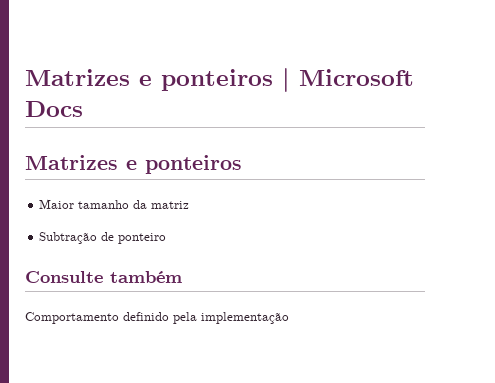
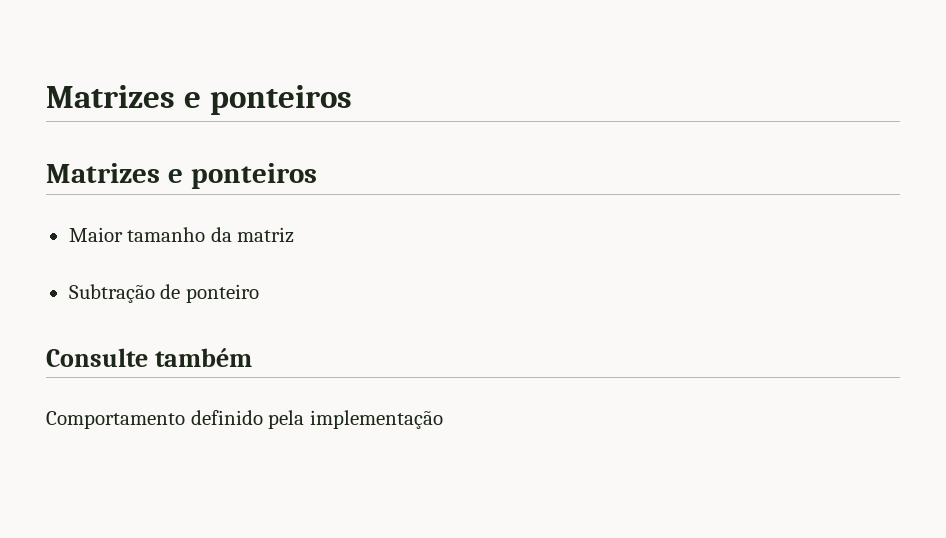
[25,68,414,92] [25,101,83,117] Matrizes e ponteiros | Microsoft Docs -> [46,85,352,115] Matrizes e ponteiros

